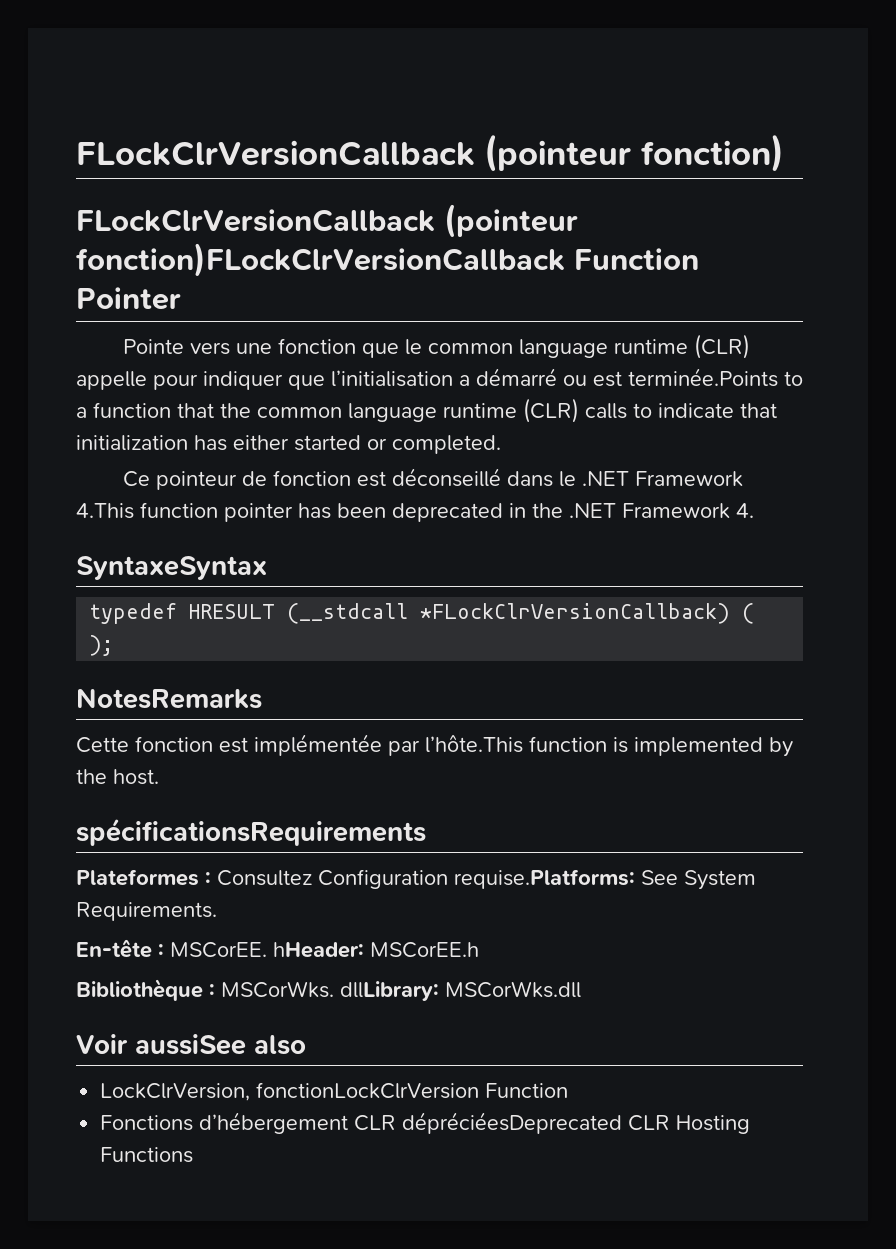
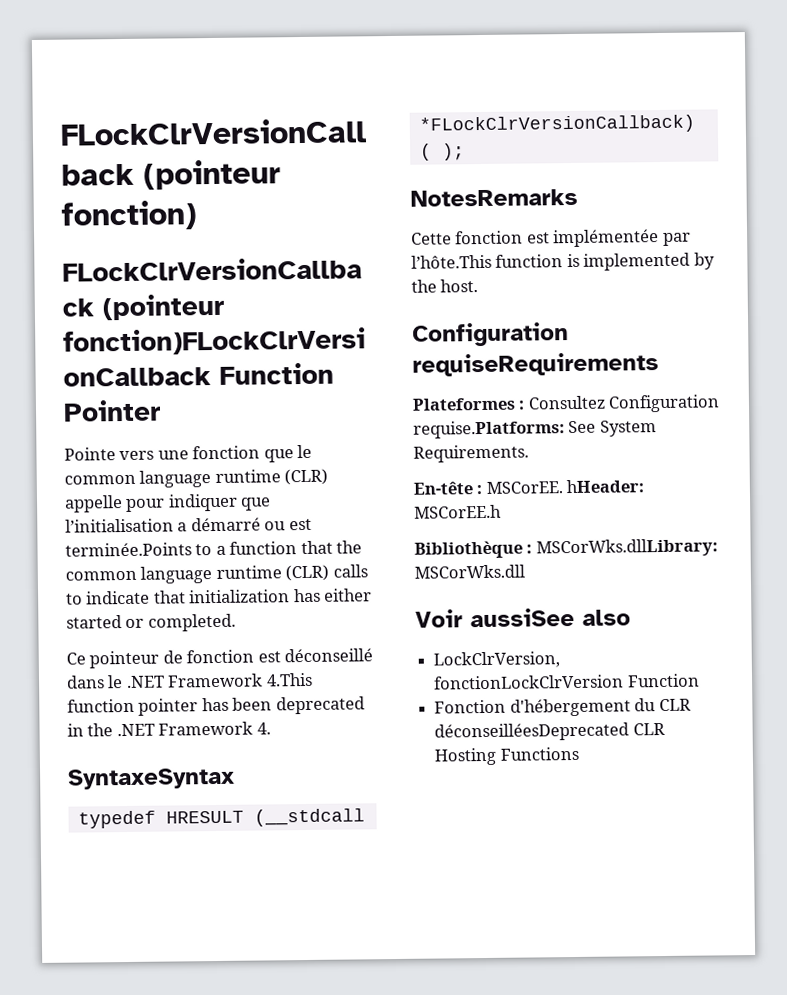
[76,818,426,846] spécificationsRequirements -> [412,322,569,347] [412,352,659,377] Configuration requiseRequirements
[221,981,439,1001] MSCorWks. dllLibrary: -> [535,538,718,558] MSCorWks.dllLibrary:
[100,1112,623,1134] Fonctions d’hébergement CLR dépréciéesDeprecated -> [434,698,691,717] [434,722,630,742] Fonction d'hébergement du CLR déconseilléesDeprecated

